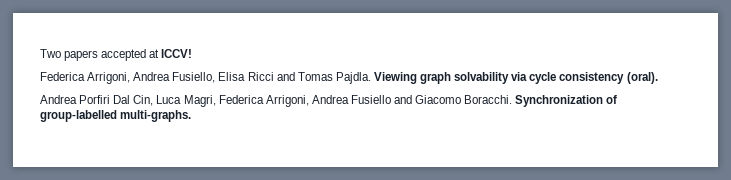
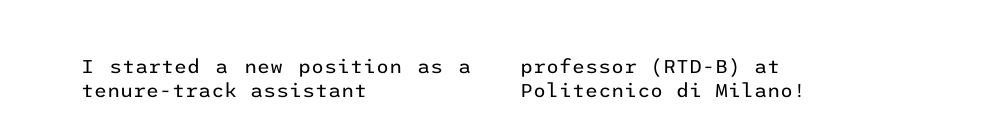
[40,49,193,61] [40,72,658,84] [40,95,618,107] [40,110,192,122] Two papers accepted at ICCV! // Federica Arrigoni, Andrea Fusiello, Elisa Ricci and Tomas Pajdla. Viewing graph solvability via cycle consistency (oral). // Andrea Porfiri Dal Cin, Luca Magri, Federica Arrigoni, Andrea Fusiello and Giacomo Boracchi. Synchronization of group-labelled multi-graphs. -> [81,58,471,77] [81,82,367,98] [520,58,780,78] [520,82,806,98] I started a new position as a tenure-track assistant professor (RTD-B) at Politecnico di Milano!

